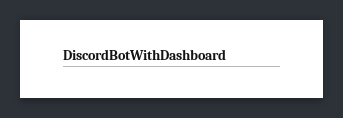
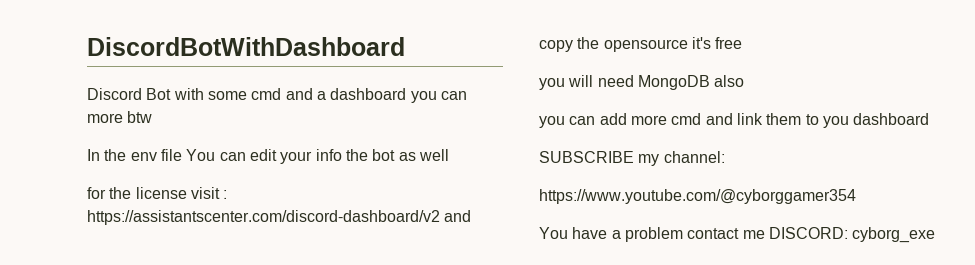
(226, 54) none -> [87,88,467,103] [87,111,153,123] [87,149,449,164] [87,187,228,199] [87,210,472,225] [539,37,743,52] [539,75,745,90] [539,113,930,128] [539,151,725,166] [539,189,856,204] [539,227,936,243] // Discord Bot with some cmd and a dashboard you can more btw // In the env file You can edit your info the bot as well // for the license visit : https://assistantscenter.com/discord-dashboard/v2 and copy the opensource it's free // you will need MongoDB also // you can add more cmd and link them to you dashboard // SUBSCRIBE my channel: // https://www.youtube.com/@cyborggamer354 // You have a problem contact me DISCORD: cyborg_exe

